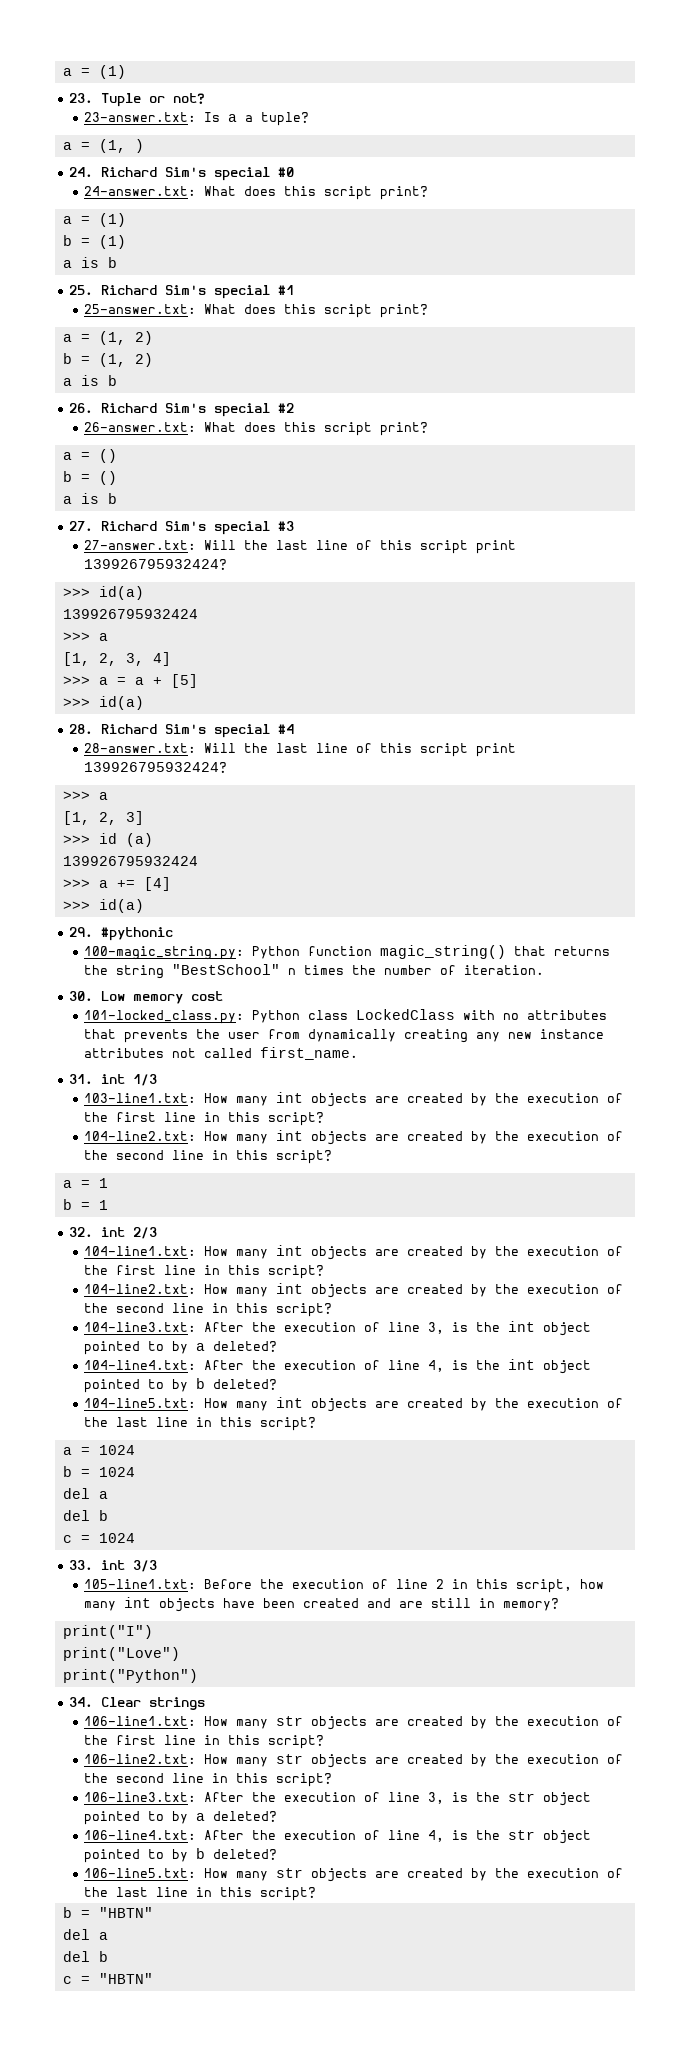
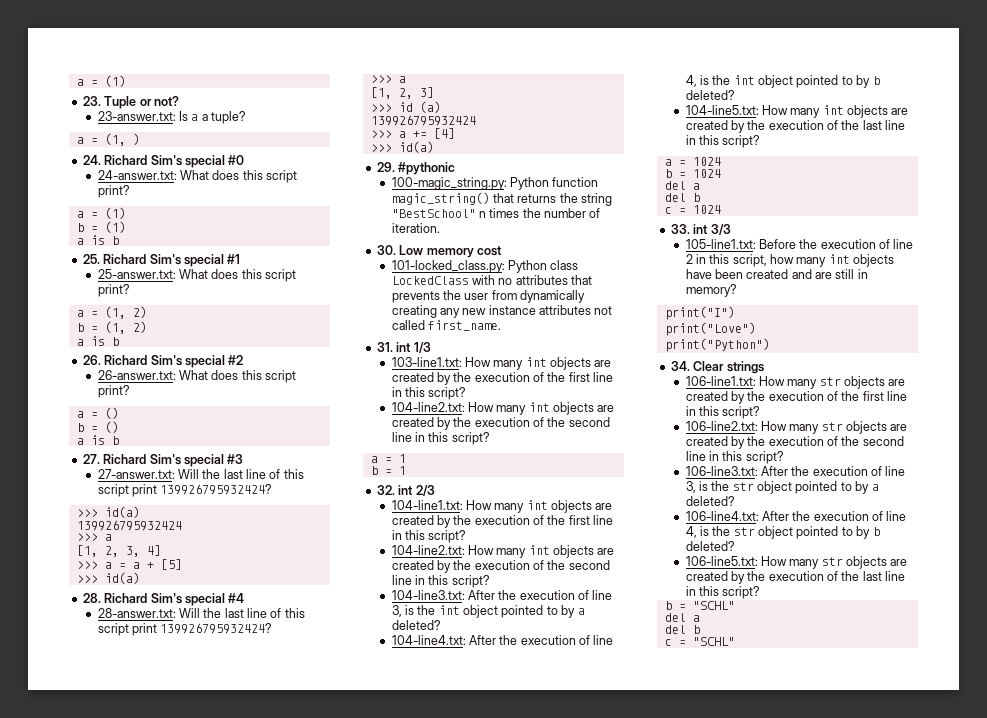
[98,1907,153,1918] [62,1929,108,1940] [62,1951,108,1962] [62,1973,153,1984] "HBTN" // del a // del b // c = "HBTN" -> [692,601,735,610] [664,613,700,622] [664,625,700,634] [664,637,735,646] "SCHL" // del a // del b // c = "SCHL"

